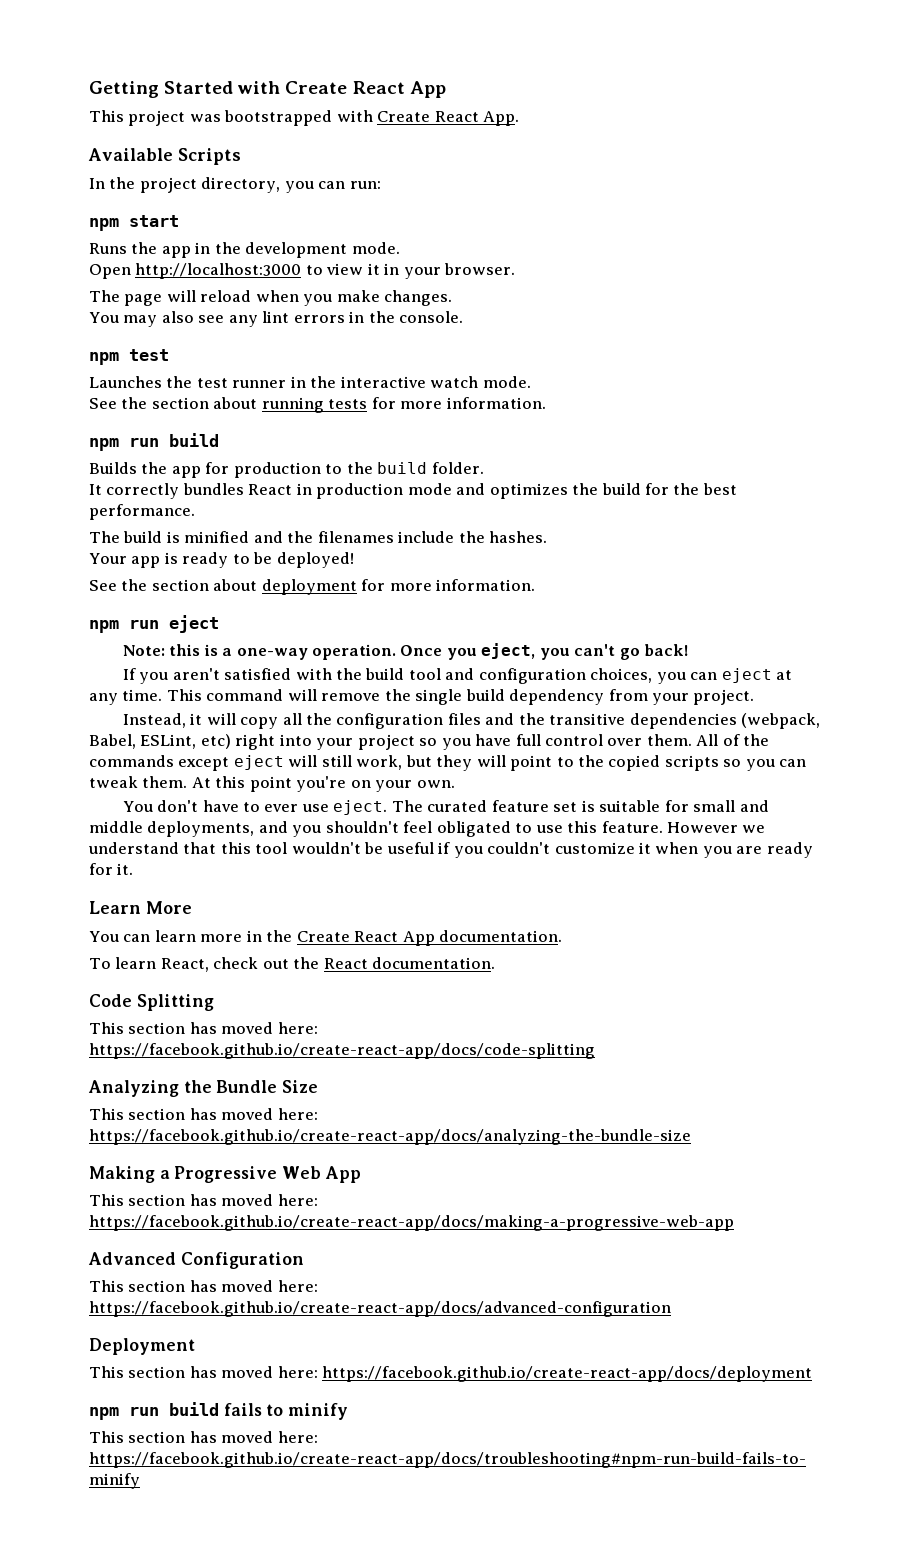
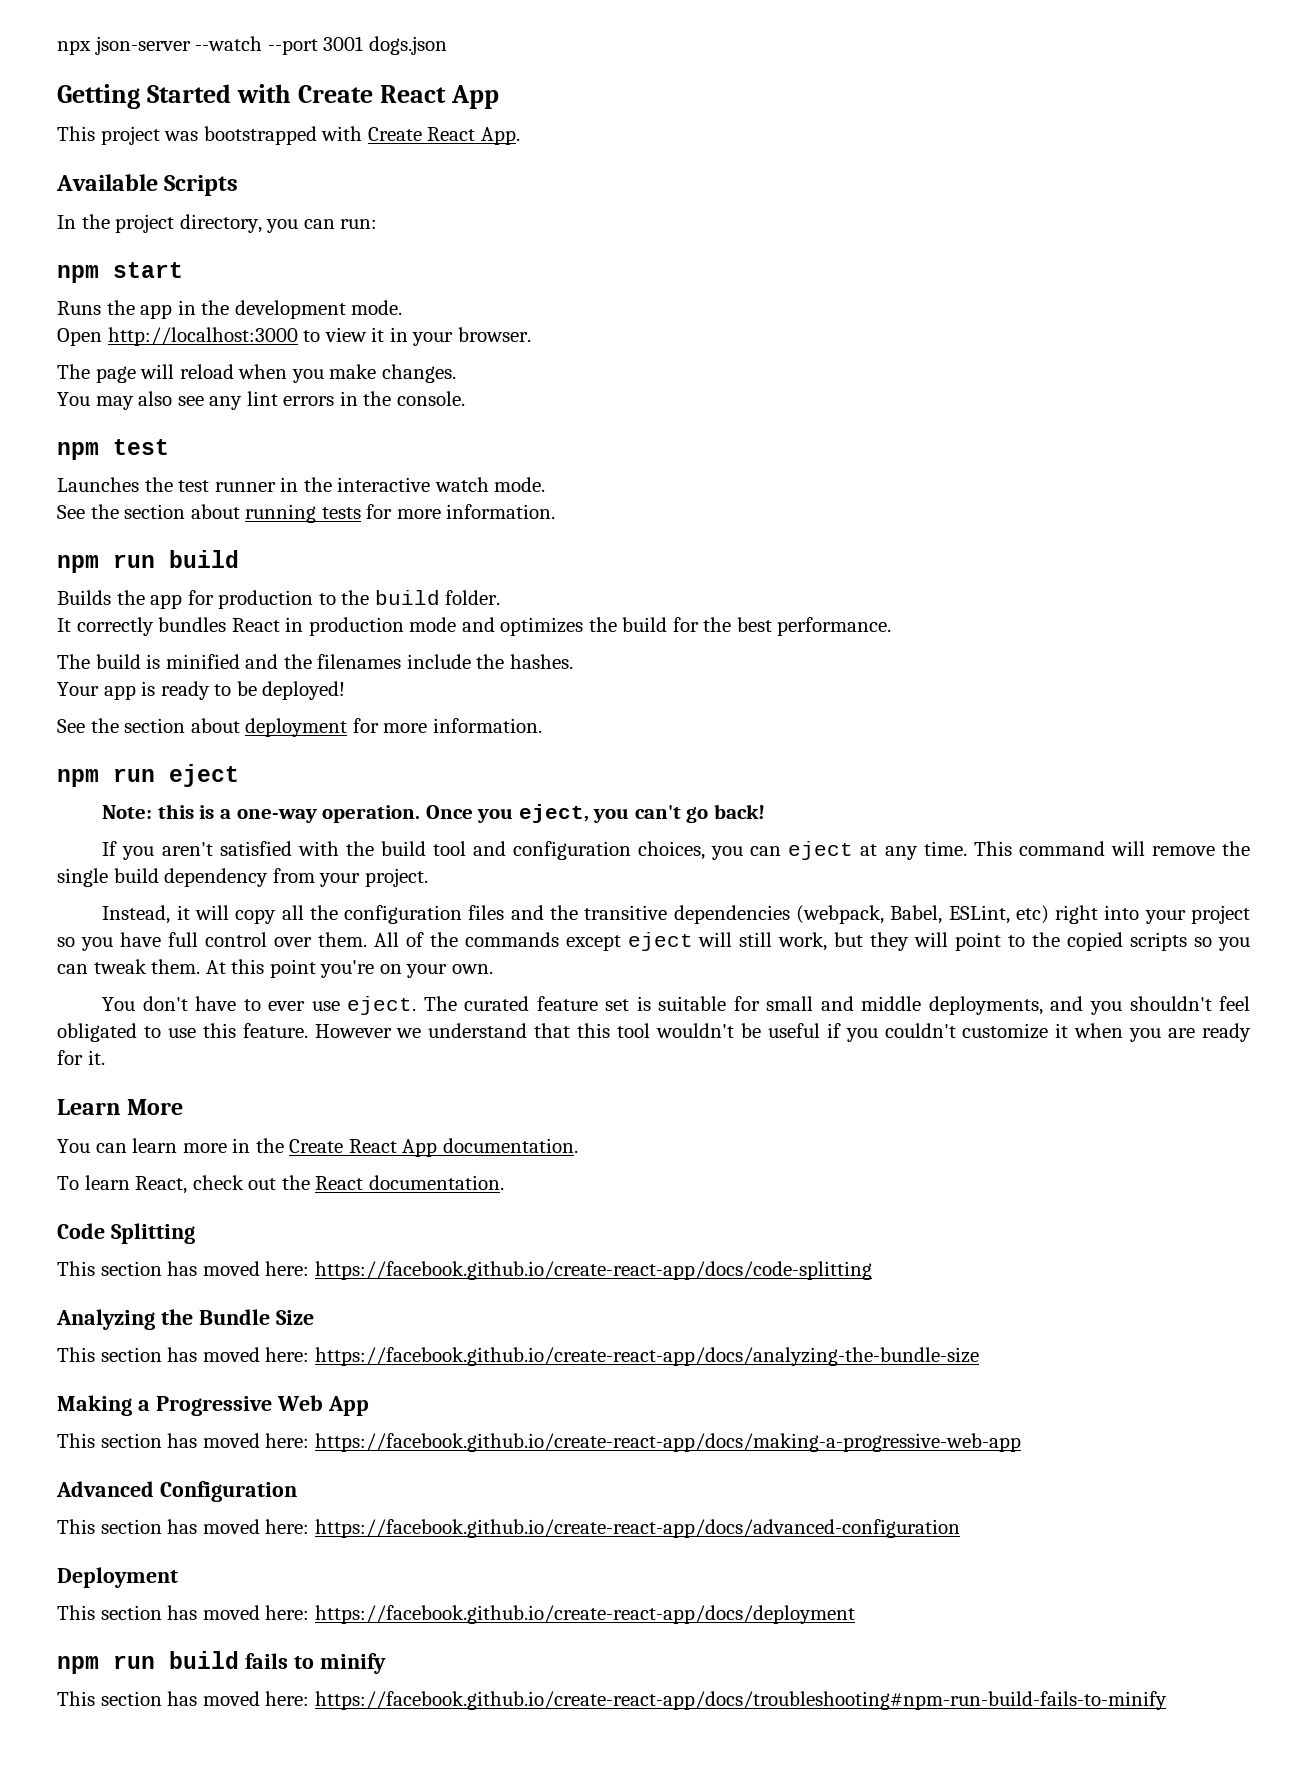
(89, 89) none -> [57,36,447,55] npx json-server --watch --port 3001 dogs.json //

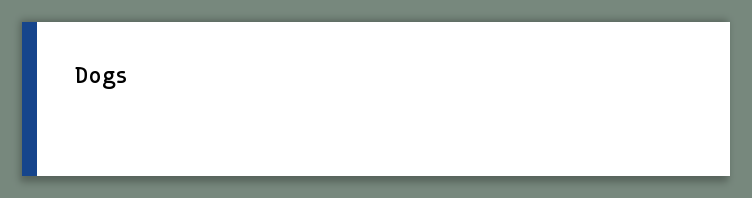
[57,36,447,55] [57,84,500,109] [57,126,520,145] [56,174,239,196] [57,214,378,233] [57,262,183,283] [57,300,403,319] [57,327,531,346] [57,364,456,383] [57,391,465,410] [57,439,169,460] [57,477,546,492] [57,504,556,523] [57,550,239,573] [57,590,501,609] [57,617,892,636] [57,654,573,669] [57,681,346,700] [57,718,542,737] [57,764,239,787] [102,804,765,823] [102,841,1250,860] [57,868,428,887] [102,905,1251,924] [57,932,1251,951] [57,959,493,978] [102,996,1251,1015] [57,1023,1251,1042] [57,1050,105,1065] [57,1099,184,1115] [57,1138,578,1157] [57,1175,504,1194] [57,1223,195,1244] [57,1261,872,1280] [56,1309,314,1330] [57,1347,979,1366] [57,1395,369,1416] [57,1433,1021,1452] [56,1481,297,1502] [57,1519,960,1538] [57,1567,178,1588] [57,1605,855,1624] [57,1651,386,1674] [57,1691,1167,1710] npx json-server --watch --port 3001 dogs.json // Getting Started with Create React App // This project was bootstrapped with Create React App. // Available Scripts // In the project directory, you can run: // npm start // Runs the app in the development mode. // Open http://localhost:3000 to view it in your browser. // The page will reload when you make changes. // You may also see any lint errors in the console. // npm test // Launches the test runner in the interactive watch mode. // See the section about running tests for more information. // npm run build // Builds the app for production to the build folder. // It correctly bundles React in production mode and optimizes the build for the best performance. // The build is minified and the filenames include the hashes. // Your app is ready to be deployed! // See the section about deployment for more information. // npm run eject // Note: this is a one-way operation. Once you eject, you can't go back! // If you aren't satisfied with the build tool and configuration choices, you can eject at any time. This command will remove the single build dependency from your project. // Instead, it will copy all the configuration files and the transitive dependencies (webpack, Babel, ESLint, etc) right into your project so you have full control over them. All of the commands except eject will still work, but they will point to the copied scripts so you can tweak them. At this point you're on your own. // You don't have to ever use eject. The curated feature set is suitable for small and middle deployments, and you shouldn't feel obligated to use this feature. However we understand that this tool wouldn't be useful if you couldn't customize it when you are ready for it. // Learn More // You can learn more in the Create React App documentation. // To learn React, check out the React documentation. // Code Splitting // This section has moved here: https://facebook.github.io/create-react-app/docs/code-splitting // Analyzing the Bundle Size // This section has moved here: https://facebook.github.io/create-react-app/docs/analyzing-the-bundle-size // Making a Progressive Web App // This section has moved here: https://facebook.github.io/create-react-app/docs/making-a-progressive-web-app // Advanced Configuration // This section has moved here: https://facebook.github.io/create-react-app/docs/advanced-configuration // Deployment // This section has moved here: https://facebook.github.io/create-react-app/docs/deployment // npm run build fails to minify // This section has moved here: https://facebook.github.io/create-react-app/docs/troubleshooting#npm-run-build-fails-to-minify -> [75,67,128,89] Dogs

